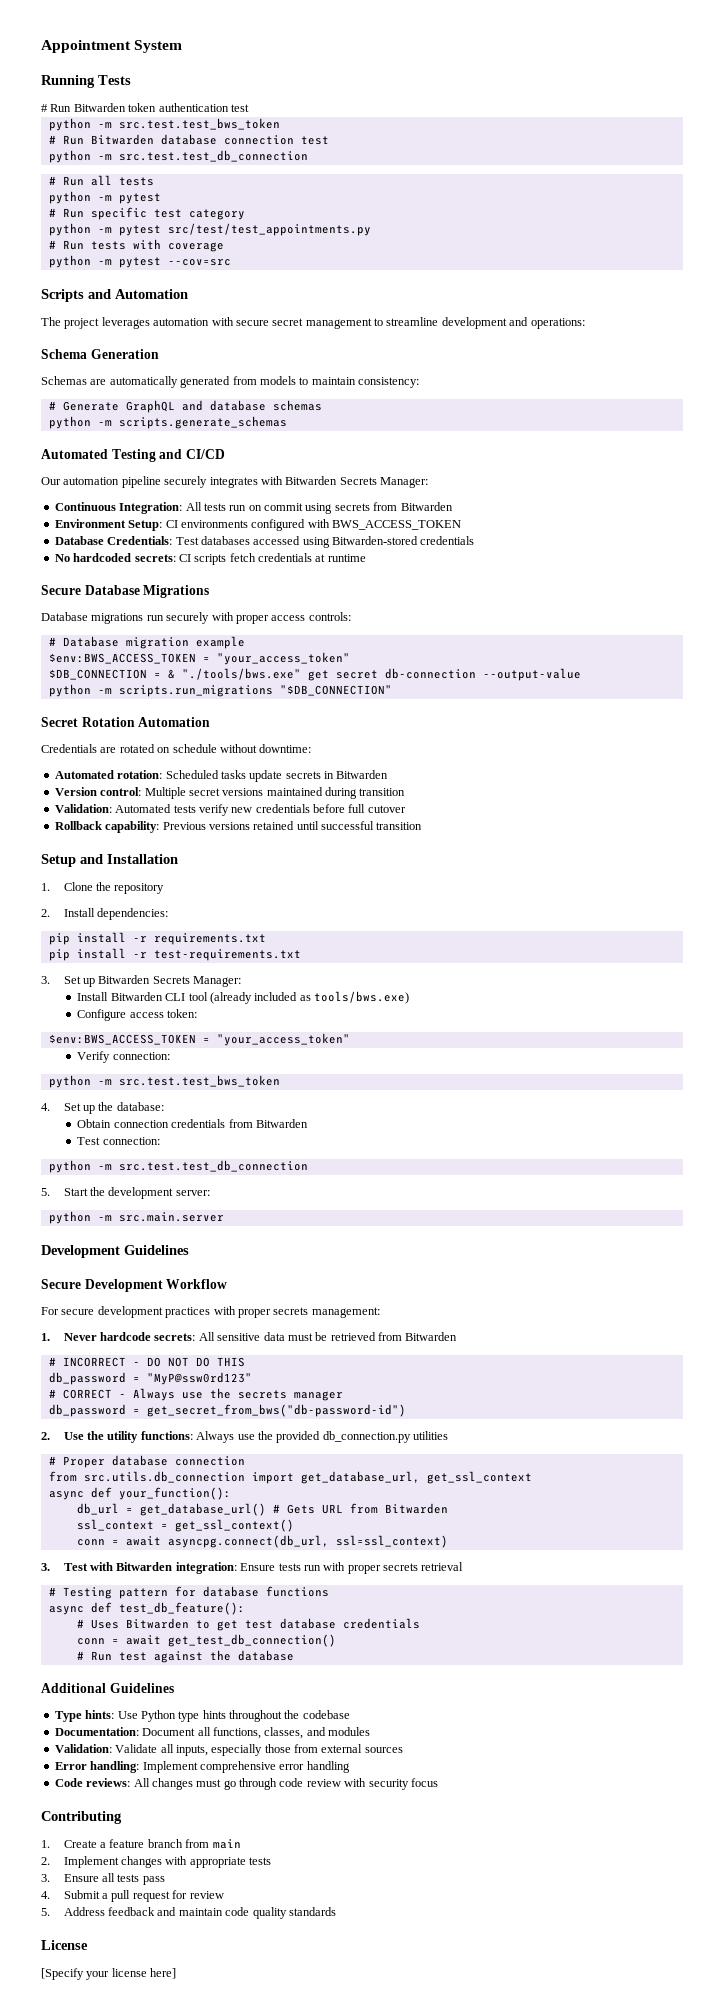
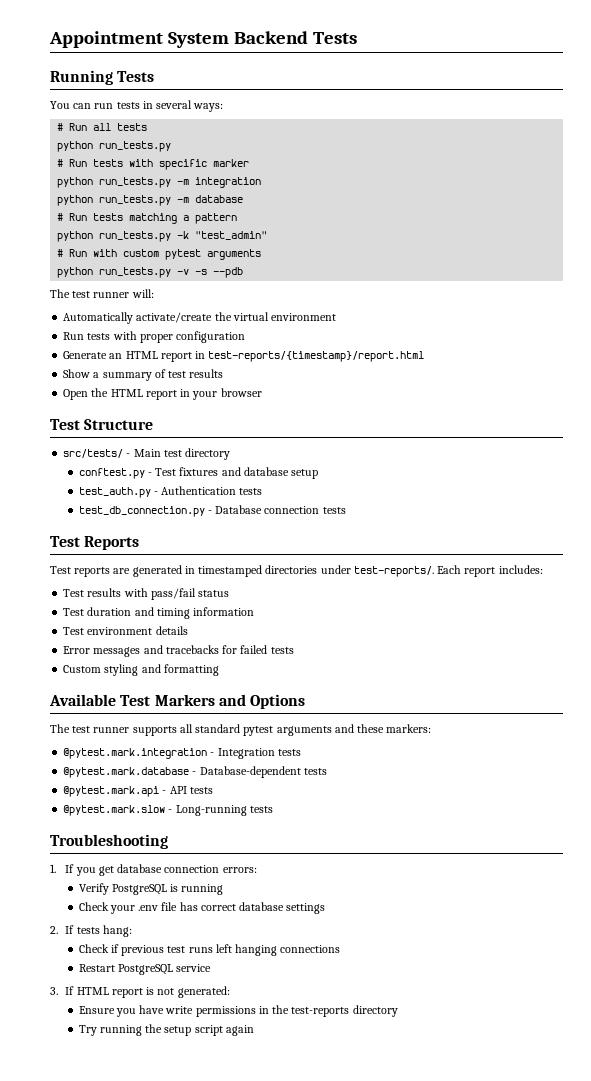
(183, 46) none -> [233,31,357,44] Backend Tests
[41,103,249,112] [48,118,280,131] [48,134,329,145] [48,150,308,163] # Run Bitwarden token authentication test // python -m src.test.test_bws_token // # Run Bitwarden database connection test // python -m src.test.test_db_connection -> [50,100,224,112] You can run tests in several ways:
[97,193,161,204] [48,207,245,220] [48,223,371,236] -m pytest // # Run specific test category // python -m pytest src/test/test_appointments.py -> [99,141,172,152] run_tests.py
[167,242,224,252] [48,255,231,268] [41,289,188,302] [41,317,585,329] [41,349,159,359] [41,376,419,388] [48,400,322,413] [48,416,287,429] [41,449,225,462] [41,476,428,488] [54,502,453,514] [54,519,461,531] [54,536,475,548] [54,553,366,565] [41,585,210,598] [41,612,351,624] [48,636,245,649] [48,652,350,665] [48,668,581,681] [48,684,392,697] [41,717,211,727] [41,744,312,753] [54,770,389,782] [54,787,406,799] [54,804,406,816] [54,821,423,833] [41,854,178,867] [41,882,165,894] [41,908,169,920] [48,932,266,945] [48,948,301,961] [41,975,242,987] [77,991,410,1004] [77,1009,198,1021] [48,1033,350,1046] [77,1051,170,1063] [48,1075,280,1088] [41,1102,164,1114] [77,1119,308,1128] [77,1137,160,1145] [48,1160,308,1173] [41,1187,210,1199] [48,1211,224,1224] [41,1245,189,1258] [41,1279,228,1292] [41,1306,380,1318] [41,1332,458,1341] [48,1357,245,1367] [48,1372,252,1385] [48,1388,343,1401] [48,1404,406,1417] [41,1431,449,1443] [48,1455,245,1468] [48,1471,532,1484] [48,1487,231,1500] [76,1503,448,1516] [76,1519,294,1532] [76,1535,448,1548] [41,1562,464,1574] [48,1586,329,1599] [48,1602,245,1615] [76,1618,420,1631] [76,1634,336,1647] [76,1650,294,1663] [41,1683,174,1693] [54,1710,350,1722] [54,1727,370,1739] [54,1744,403,1756] [54,1761,350,1773] [54,1778,438,1790] [41,1811,122,1824] [41,1839,241,1849] [41,1856,272,1868] [41,1873,165,1885] [41,1890,224,1902] [41,1907,336,1919] [41,1940,88,1950] [41,1968,177,1980] coverage // python -m pytest --cov=src // Scripts and Automation // The project leverages automation with secure secret management to streamline development and operations: // Schema Generation // Schemas are automatically generated from models to maintain consistency: // # Generate GraphQL and database schemas // python -m scripts.generate_schemas // Automated Testing and CI/CD // Our automation pipeline securely integrates with Bitwarden Secrets Manager: // Continuous Integration: All tests run on commit using secrets from Bitwarden // Environment Setup: CI environments configured with BWS_ACCESS_TOKEN // Database Credentials: Test databases accessed using Bitwarden-stored credentials // No hardcoded secrets: CI scripts fetch credentials at runtime // Secure Database Migrations // Database migrations run securely with proper access controls: // # Database migration example // $env:BWS_ACCESS_TOKEN = "your_access_token" // $DB_CONNECTION = & "./tools/bws.exe" get secret db-connection --output-value // python -m scripts.run_migrations "$DB_CONNECTION" // Secret Rotation Automation // Credentials are rotated on schedule without downtime: // Automated rotation: Scheduled tasks update secrets in Bitwarden // Version control: Multiple secret versions maintained during transition // Validation: Automated tests verify new credentials before full cutover // Rollback capability: Previous versions retained until successful transition // Setup and Installation // 1. Clone the repository // 2. Install dependencies: // pip install -r requirements.txt // pip install -r test-requirements.txt // 3. Set up Bitwarden Secrets Manager: // Install Bitwarden CLI tool (already included as tools/bws.exe) // Configure access token: // $env:BWS_ACCESS_TOKEN = "your_access_token" // Verify connection: // python -m src.test.test_bws_token // 4. Set up the database: // Obtain connection credentials from Bitwarden // Test connection: // python -m src.test.test_db_connection // 5. Start the development server: // python -m src.main.server // Development Guidelines // Secure Development Workflow // For secure development practices with proper secrets management: // 1. Never hardcode secrets: All sensitive data must be retrieved from Bitwarden // # INCORRECT - DO NOT DO THIS // db_password = "MyP@ssw0rd123" // # CORRECT - Always use the secrets manager // db_password = get_secret_from_bws("db-password-id") // 2. Use the utility functions: Always use the provided db_connection.py utilities // # Proper database connection // from src.utils.db_connection import get_database_url, get_ssl_context // async def your_function(): // db_url = get_database_url() # Gets URL from Bitwarden // ssl_context = get_ssl_context() // conn = await asyncpg.connect(db_url, ssl=ssl_context) // 3. Test with Bitwarden integration: Ensure tests run with proper secrets retrieval // # Testing pattern for database functions // async def test_db_feature(): // # Uses Bitwarden to get test database credentials // conn = await get_test_db_connection() // # Run test against the database // Additional Guidelines // Type hints: Use Python type hints throughout the codebase // Documentation: Document all functions, classes, and modules // Validation: Validate all inputs, especially those from external sources // Error handling: Implement comprehensive error handling // Code reviews: All changes must go through code review with security focus // Contributing // 1. Create a feature branch from main // 2. Implement changes with appropriate tests // 3. Ensure all tests pass // 4. Submit a pull request for review // 5. Address feedback and maintain code quality standards // License // [Specify your license here] -> [159,159,250,170] [57,177,262,188] [57,195,244,206] [57,213,238,224] [57,231,268,242] [57,249,262,260] [57,267,244,278] [50,289,154,298] [63,312,337,324] [63,331,246,343] [63,351,425,362] [63,369,224,381] [63,388,262,400] [50,419,154,430] [63,448,231,460] [78,467,319,479] [78,486,263,498] [78,505,346,517] [50,536,140,550] [50,565,543,577] [63,588,230,600] [63,607,255,619] [63,626,188,635] [63,645,294,657] [63,664,219,676] [49,694,306,709] [50,724,432,736] [63,748,301,759] [63,766,327,778] [63,786,213,797] [63,805,273,816] [50,834,168,849] [50,864,257,876] [78,883,224,895] [78,902,326,914] [50,925,132,937] [78,944,341,956] [78,964,212,975] [50,986,230,998] [78,1005,398,1017] [78,1024,254,1036] specific marker // python run_tests.py -m integration // python run_tests.py -m database // # Run tests matching a pattern // python run_tests.py -k "test_admin" // # Run with custom pytest arguments // python run_tests.py -v -s --pdb // The test runner will: // Automatically activate/create the virtual environment // Run tests with proper configuration // Generate an HTML report in test-reports/{timestamp}/report.html // Show a summary of test results // Open the HTML report in your browser // Test Structure // src/tests/ - Main test directory // conftest.py - Test fixtures and database setup // test_auth.py - Authentication tests // test_db_connection.py - Database connection tests // Test Reports // Test reports are generated in timestamped directories under test-reports/. Each report includes: // Test results with pass/fail status // Test duration and timing information // Test environment details // Error messages and tracebacks for failed tests // Custom styling and formatting // Available Test Markers and Options // The test runner supports all standard pytest arguments and these markers: // @pytest.mark.integration - Integration tests // @pytest.mark.database - Database-dependent tests // @pytest.mark.api - API tests // @pytest.mark.slow - Long-running tests // Troubleshooting // 1. If you get database connection errors: // Verify PostgreSQL is running // Check your .env file has correct database settings // 2. If tests hang: // Check if previous test runs left hanging connections // Restart PostgreSQL service // 3. If HTML report is not generated: // Ensure you have write permissions in the test-reports directory // Try running the setup script again

